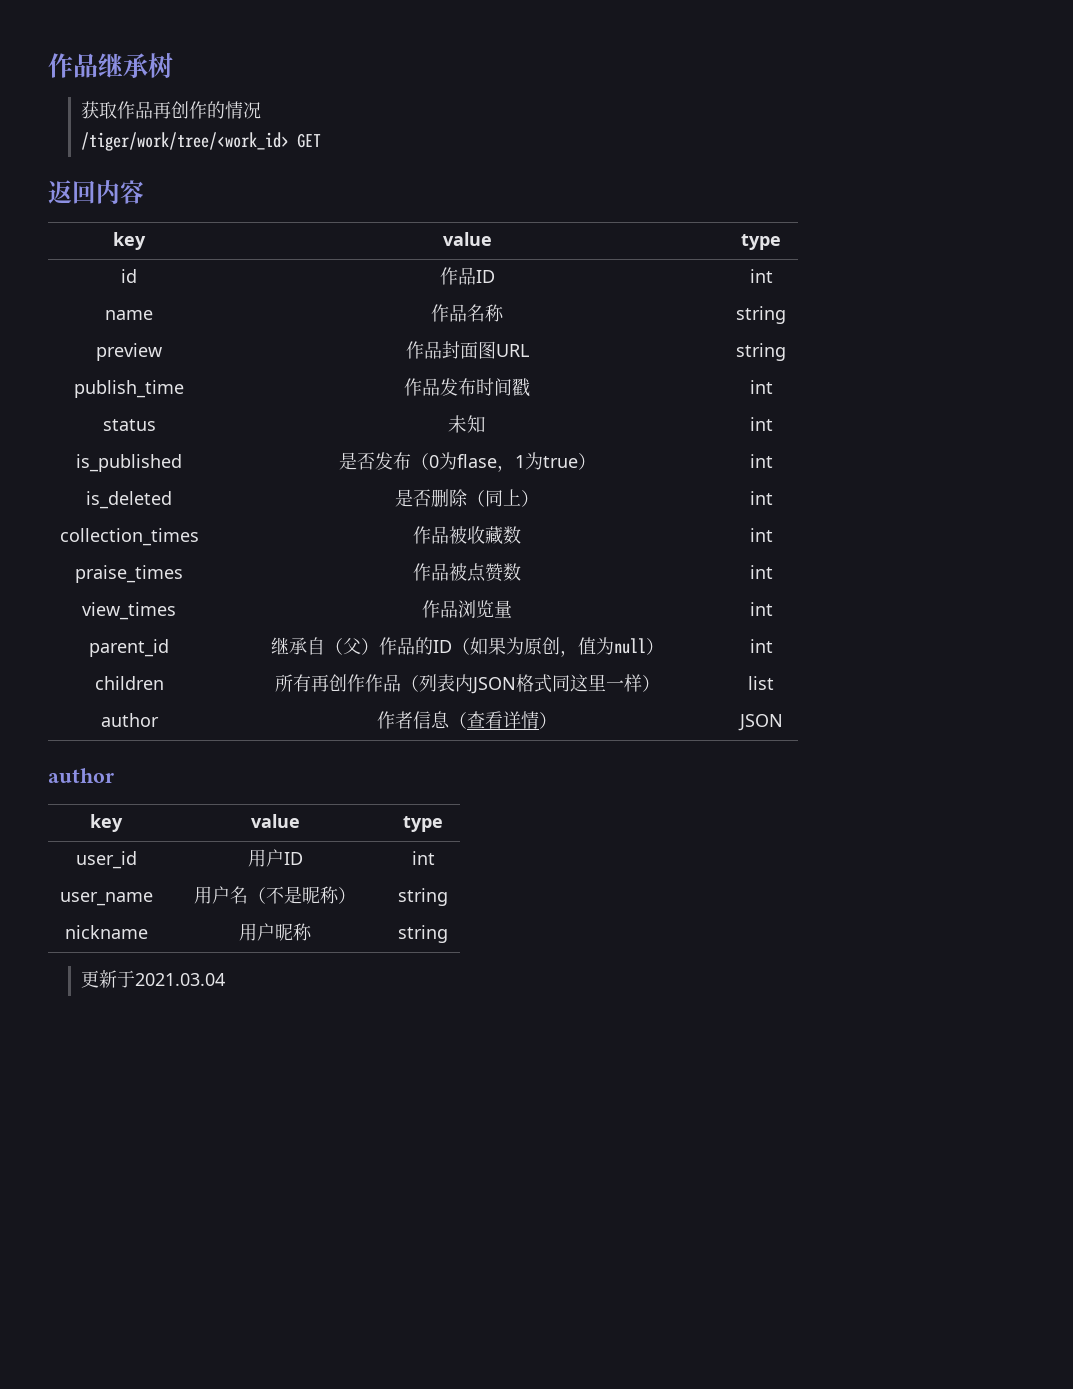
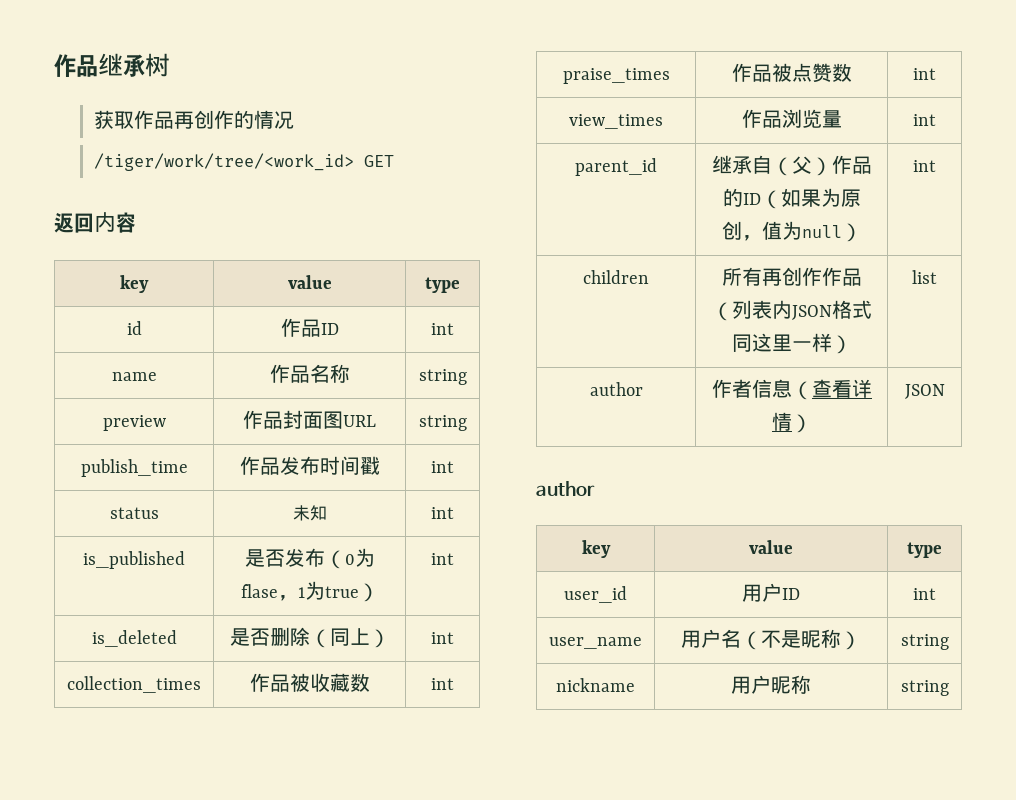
[81,970,226,988] // 更新于2021.03.04 -> (949, 688) none

